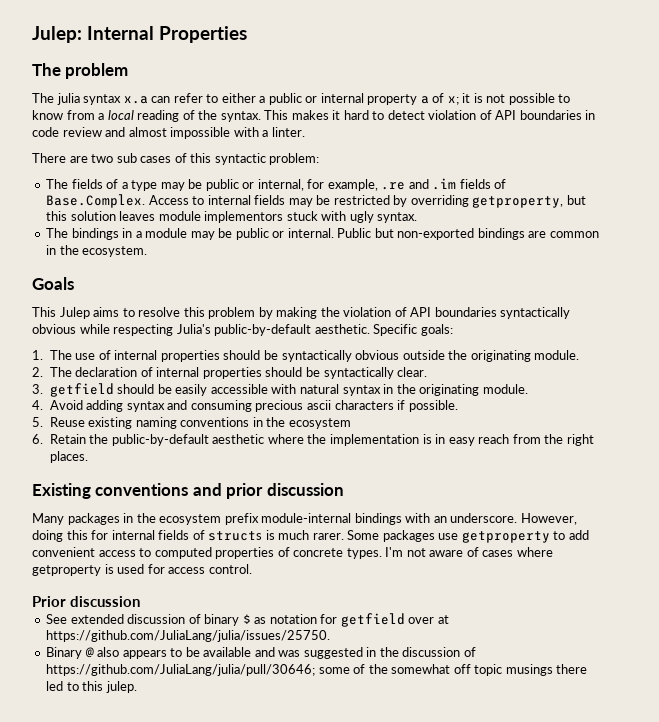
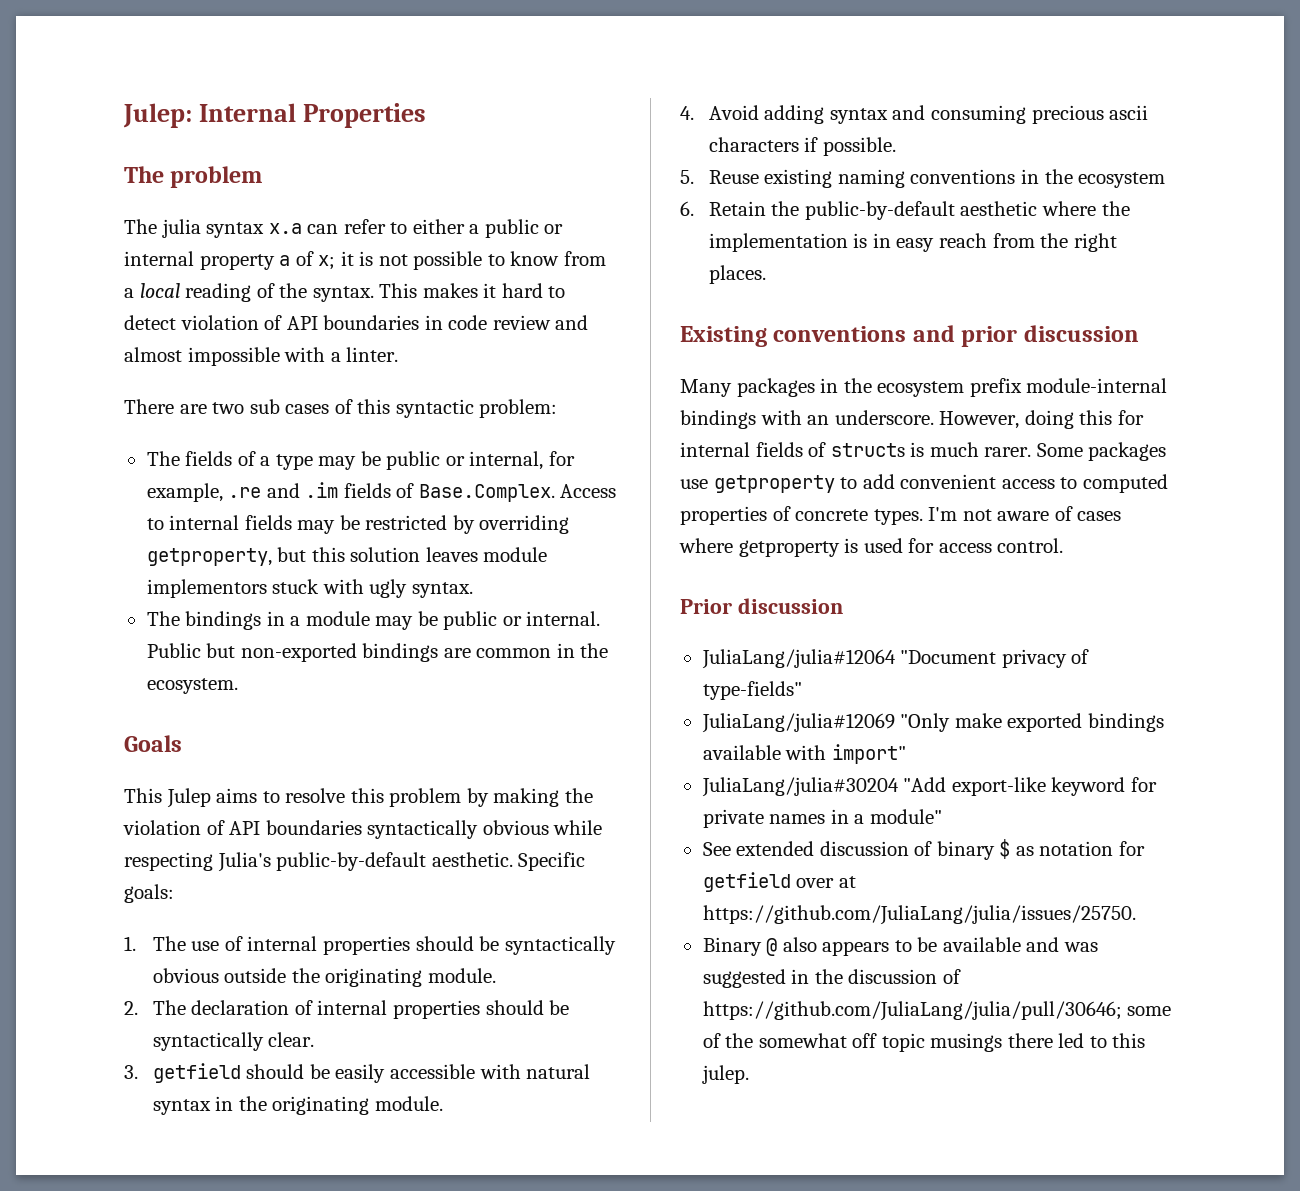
(140, 601) none -> [701,649,1090,669] [702,681,802,700] [701,713,1164,733] [702,744,906,764] [701,777,1157,797] [702,809,942,828] // JuliaLang/julia#12064 "Document privacy of type-fields" // JuliaLang/julia#12069 "Only make exported bindings available with import" // JuliaLang/julia#30204 "Add export-like keyword for private names in a module"

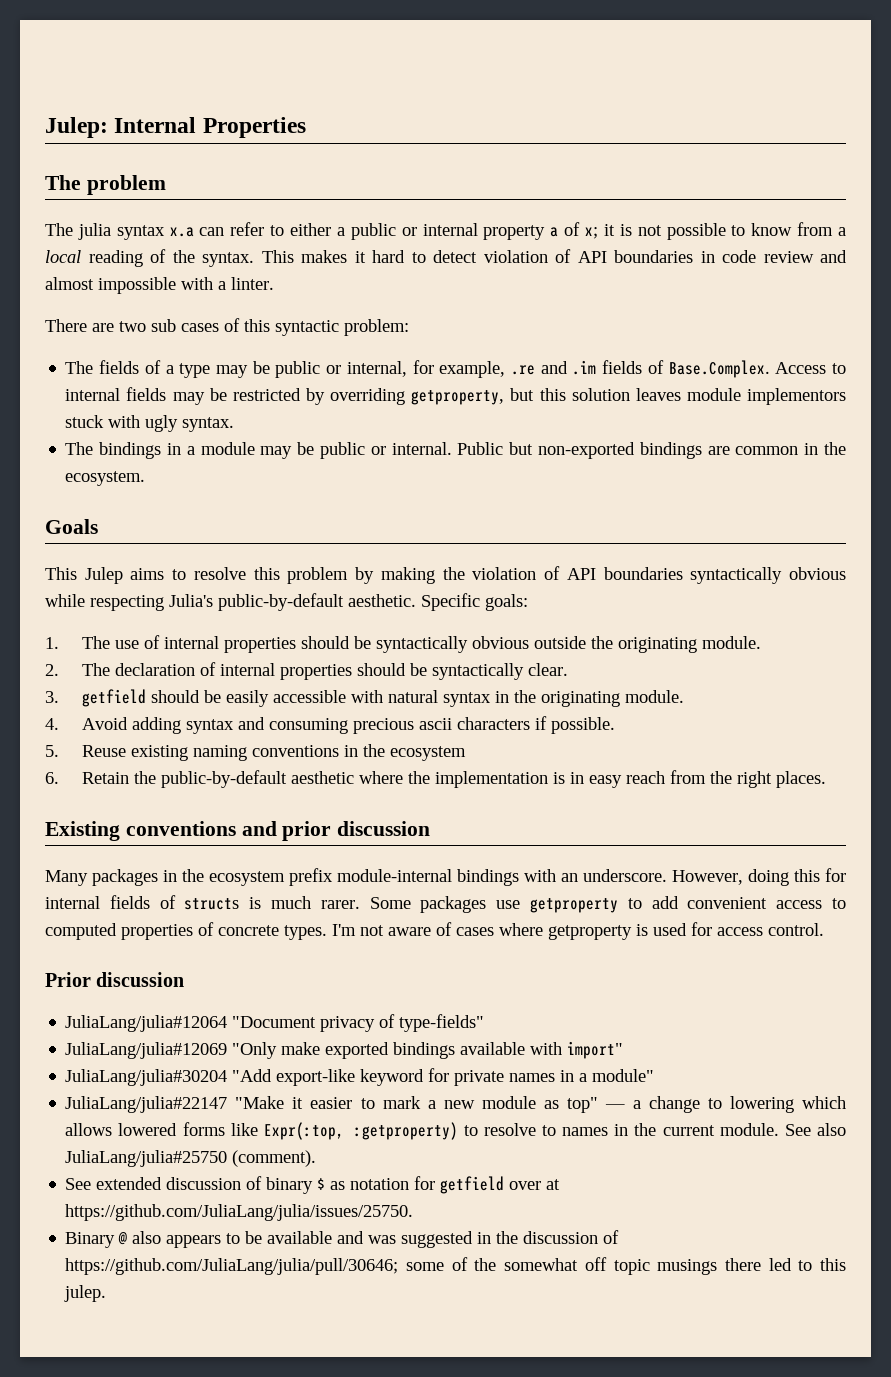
(942, 816) none -> [65,1096,846,1113] [65,1122,847,1140] [65,1150,317,1167] // JuliaLang/julia#22147 "Make it easier to mark a new module as top" — a change to lowering which allows lowered forms like Expr(:top, :getproperty) to resolve to names in the current module. See also JuliaLang/julia#25750 (comment).

